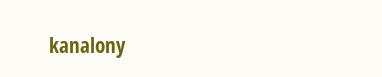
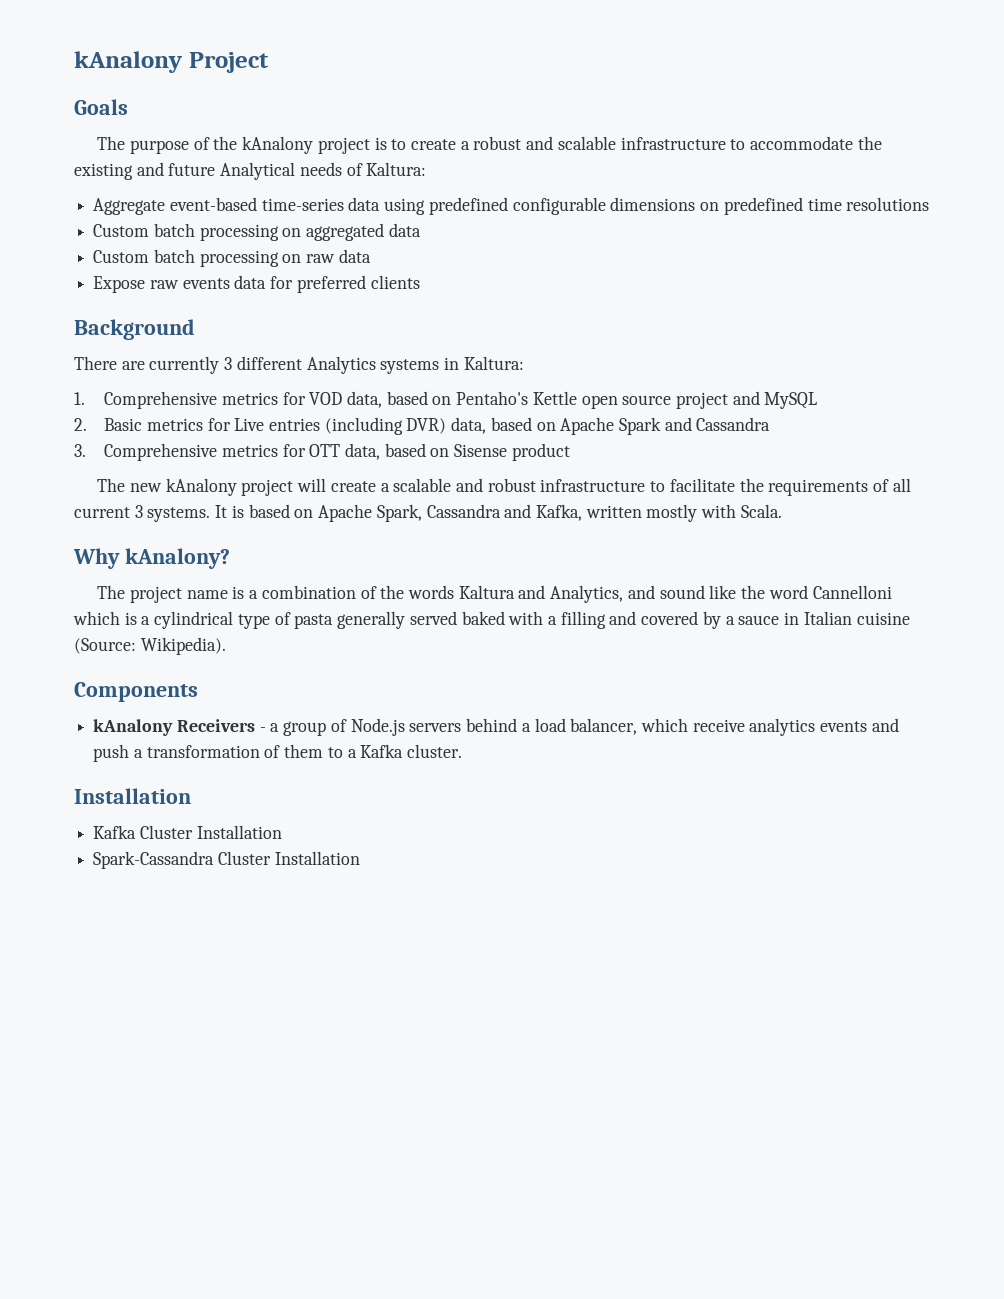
[49,37,126,58] kanalony -> [74,51,269,73] [74,99,128,115] [97,136,882,154] [74,162,427,180] [93,197,930,215] [93,223,421,241] [93,249,371,267] [93,275,420,293] [74,319,195,340] [74,356,524,374] [74,391,818,409] [74,417,771,435] [74,443,570,461] [97,478,911,496] [74,504,782,522] [73,548,230,569] [97,585,892,603] [73,611,910,629] [74,637,226,655] [74,682,198,702] [93,718,899,736] [93,744,463,762] [74,788,191,804] [93,825,282,839] [93,851,360,869] kAnalony Project // Goals // The purpose of the kAnalony project is to create a robust and scalable infrastructure to accommodate the existing and future Analytical needs of Kaltura: // Aggregate event-based time-series data using predefined configurable dimensions on predefined time resolutions // Custom batch processing on aggregated data // Custom batch processing on raw data // Expose raw events data for preferred clients // Background // There are currently 3 different Analytics systems in Kaltura: // 1. Comprehensive metrics for VOD data, based on Pentaho's Kettle open source project and MySQL // 2. Basic metrics for Live entries (including DVR) data, based on Apache Spark and Cassandra // 3. Comprehensive metrics for OTT data, based on Sisense product // The new kAnalony project will create a scalable and robust infrastructure to facilitate the requirements of all current 3 systems. It is based on Apache Spark, Cassandra and Kafka, written mostly with Scala. // Why kAnalony? // The project name is a combination of the words Kaltura and Analytics, and sound like the word Cannelloni which is a cylindrical type of pasta generally served baked with a filling and covered by a sauce in Italian cuisine (Source: Wikipedia). // Components // kAnalony Receivers - a group of Node.js servers behind a load balancer, which receive analytics events and push a transformation of them to a Kafka cluster. // Installation // Kafka Cluster Installation // Spark-Cassandra Cluster Installation

